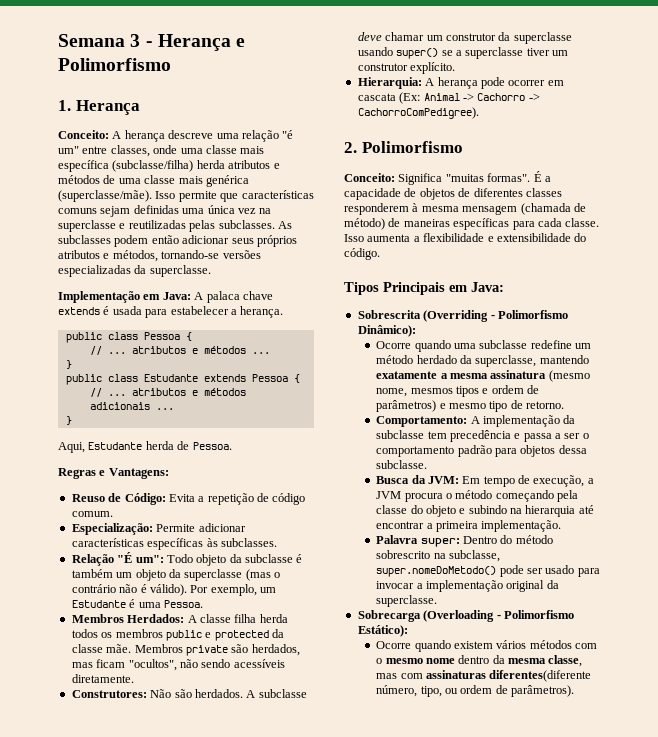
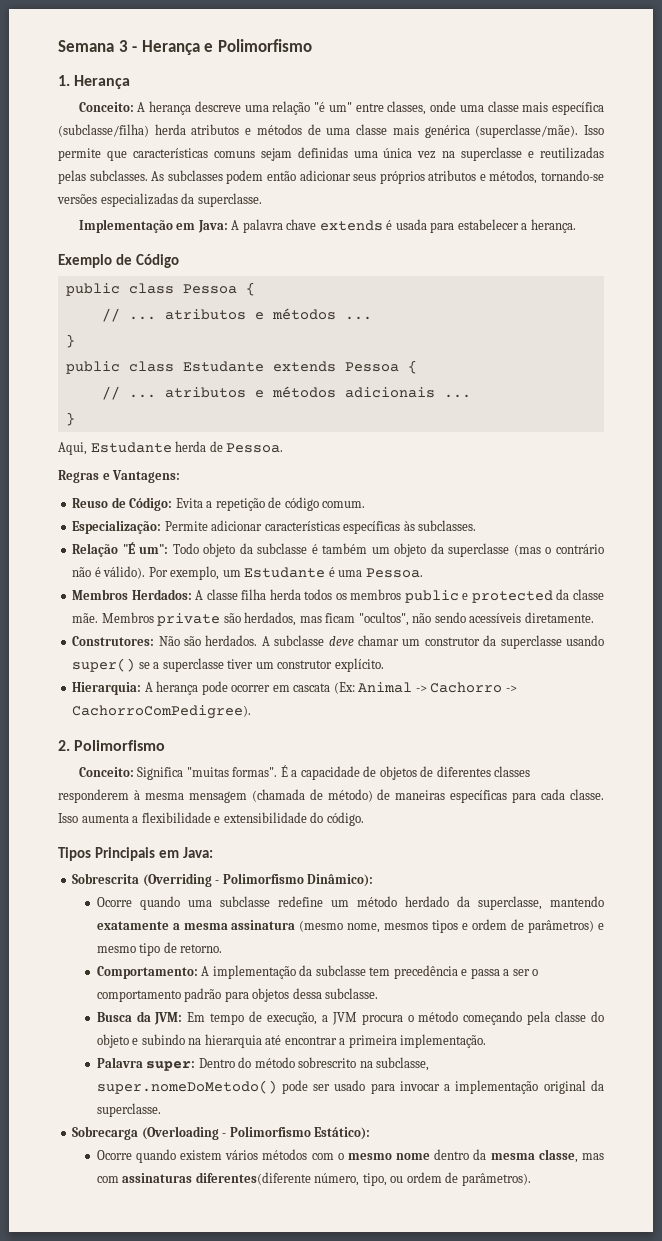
[206,291,240,303] palaca -> [242,219,283,233] palavra
(284, 312) none -> [58,254,179,268] // Exemplo de Código

